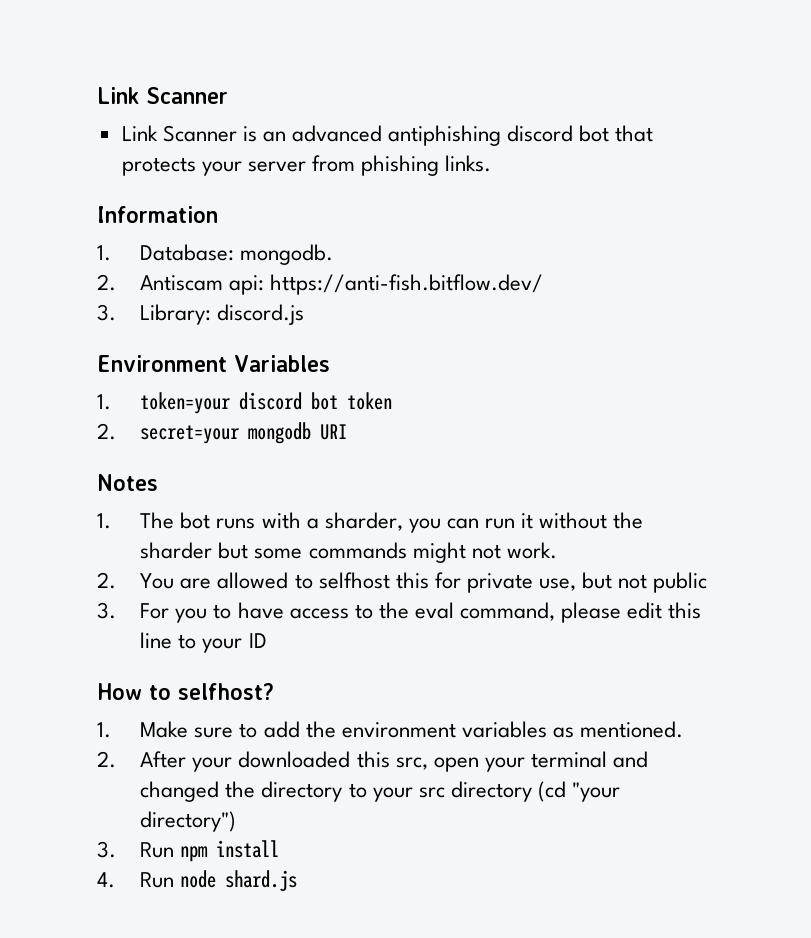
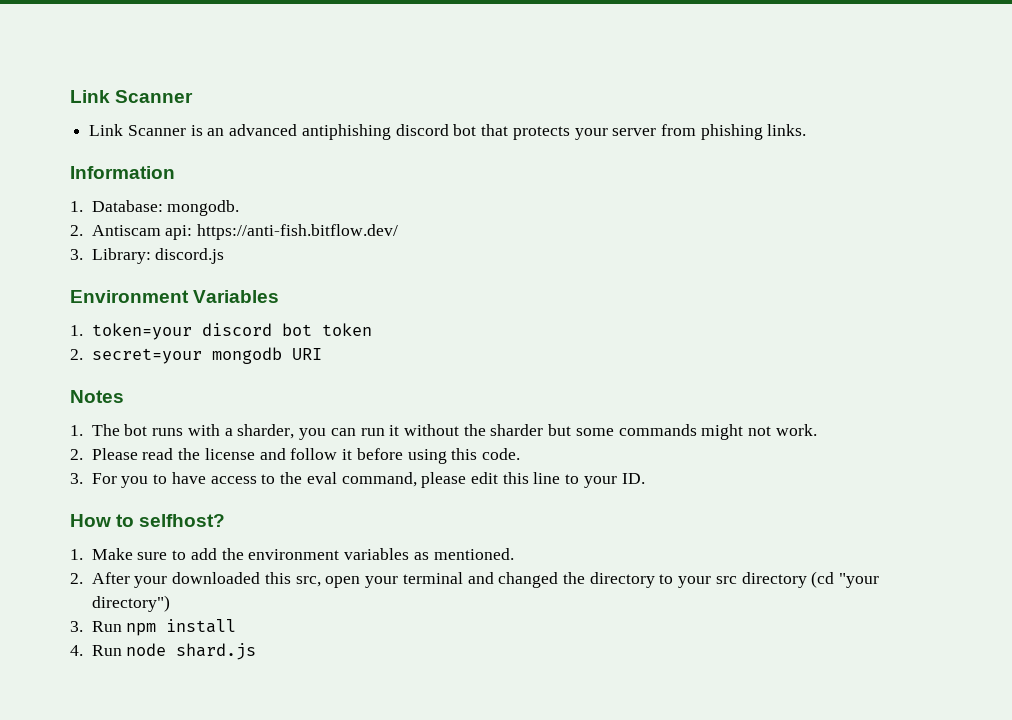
[140,572,708,593] You are allowed to selfhost this for private use, but not public -> [91,448,521,464] Please read the license and follow it before using this code.
[248,633,267,648] ID -> [621,473,645,484] ID.

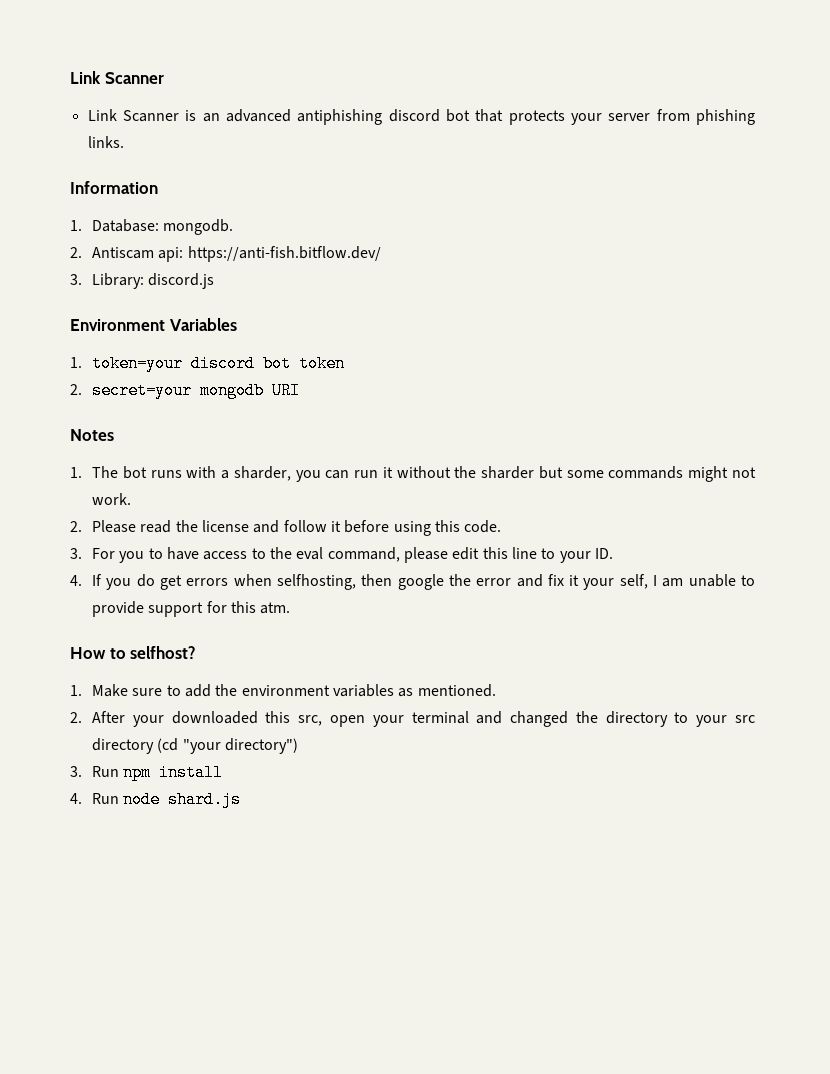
(645, 478) none -> [70,574,755,590] [92,601,291,617] // 4. If you do get errors when selfhosting, then google the error and fix it your self, I am unable to provide support for this atm.

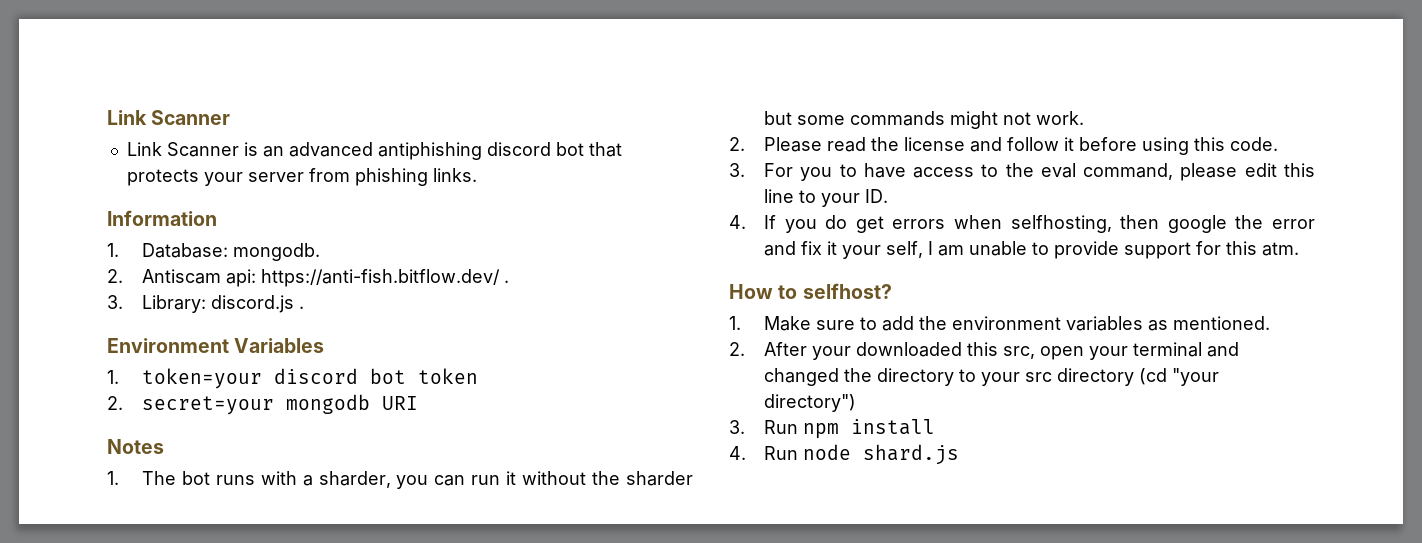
(381, 254) none -> [503,280,509,283] .
(215, 281) none -> [298,306,304,309] .

